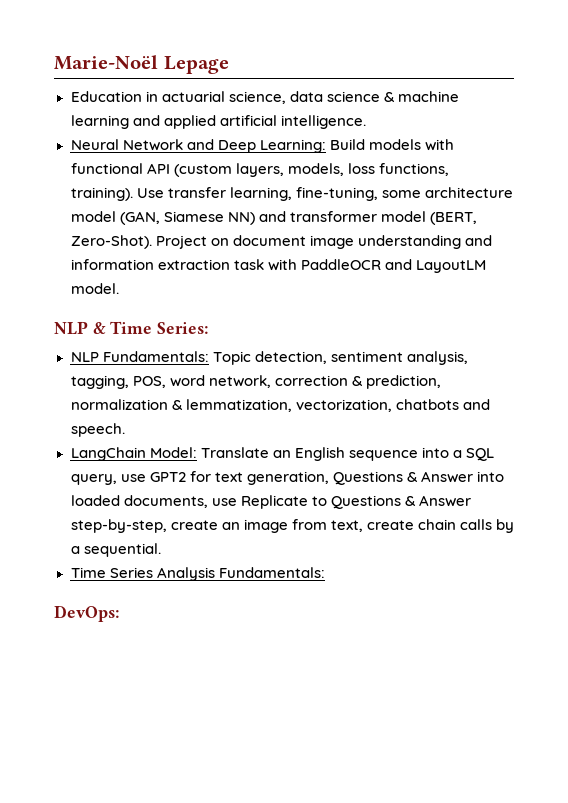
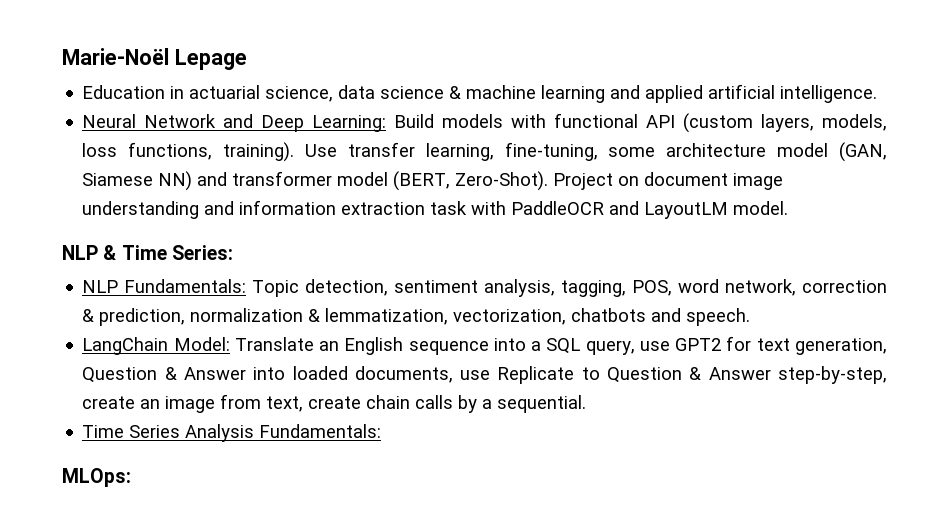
[332,471,403,485] Questions -> [82,367,158,383] Question
[330,495,401,509] Questions -> [607,367,683,383] Question
[54,605,119,622] DevOps: -> [62,468,131,487] MLOps:

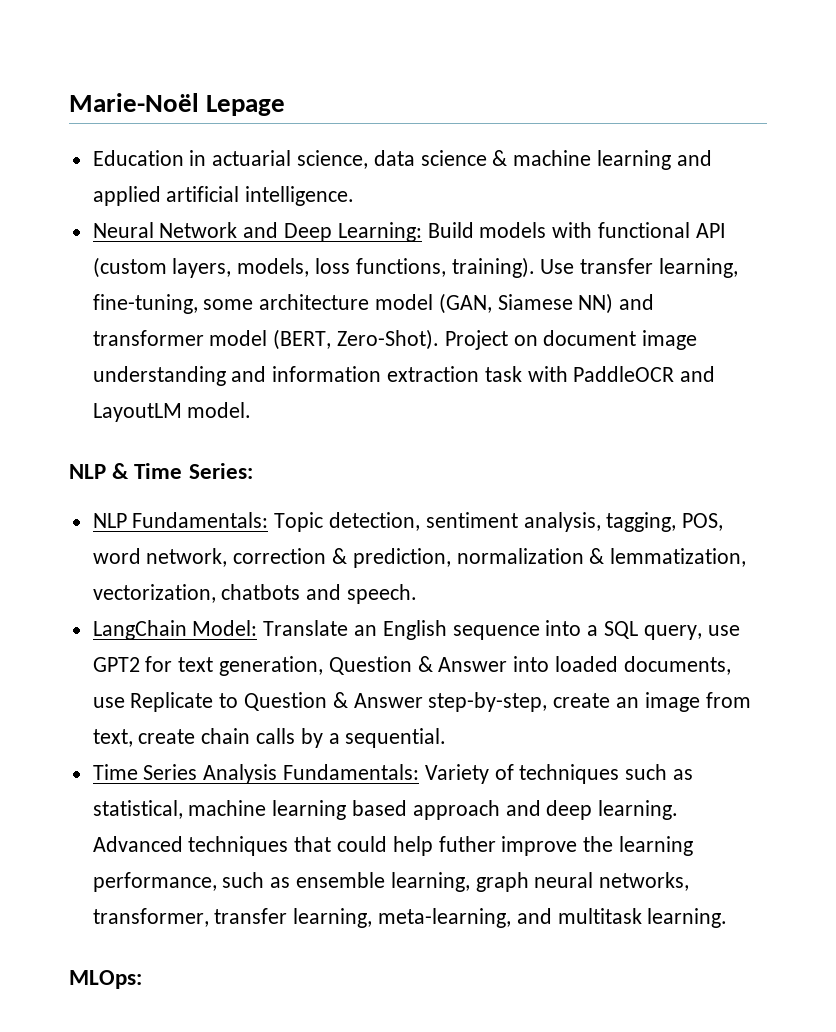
(382, 431) none -> [424,764,694,784] [92,800,679,820] [92,836,694,856] [92,872,690,892] [92,908,728,928] Variety of techniques such as statistical, machine learning based approach and deep learning. Advanced techniques that could help futher improve the learning performance, such as ensemble learning, graph neural networks, transformer, transfer learning, meta-learning, and multitask learning.

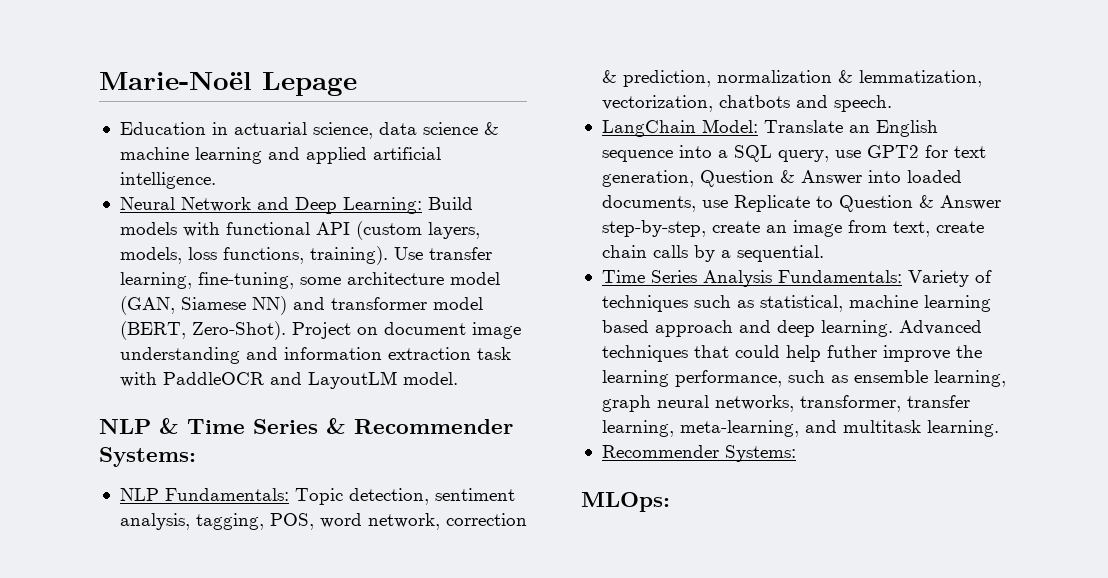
[188,463,253,479] Series: -> [253,418,513,434] [99,447,196,467] Series & Recommender Systems:
(728, 918) none -> [601,445,796,462] // Recommender Systems:

